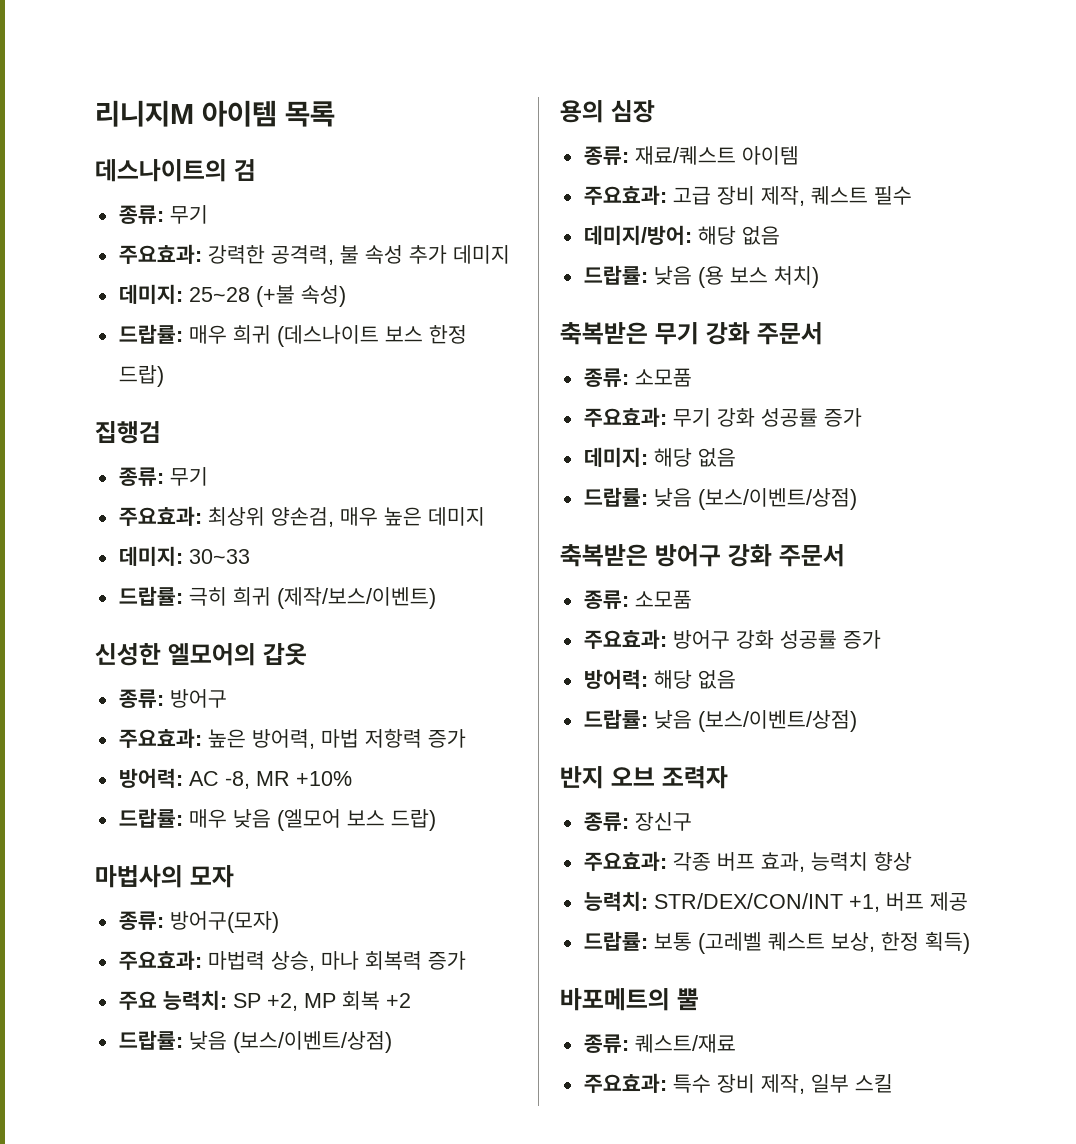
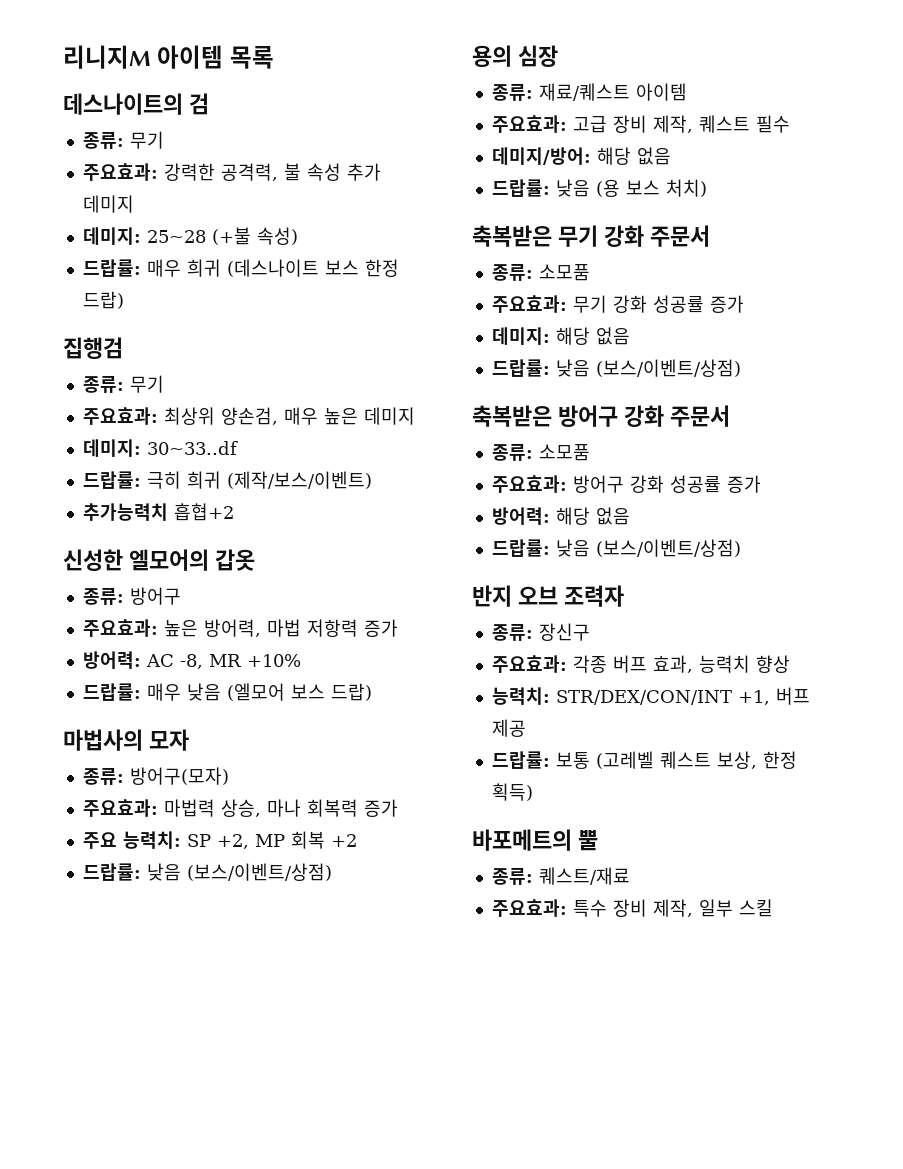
[188,549,250,564] 30~33 -> [146,441,238,455] 30~33..df
(436, 598) none -> [82,503,234,521] // 추가능력치 흡협+2

